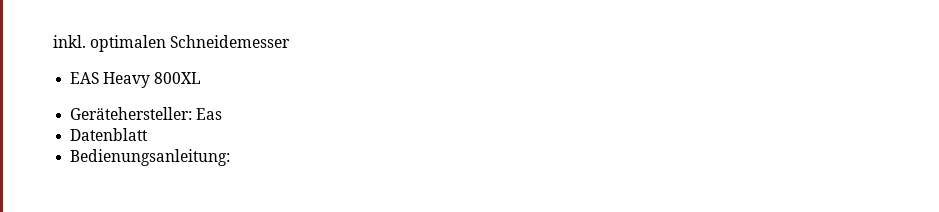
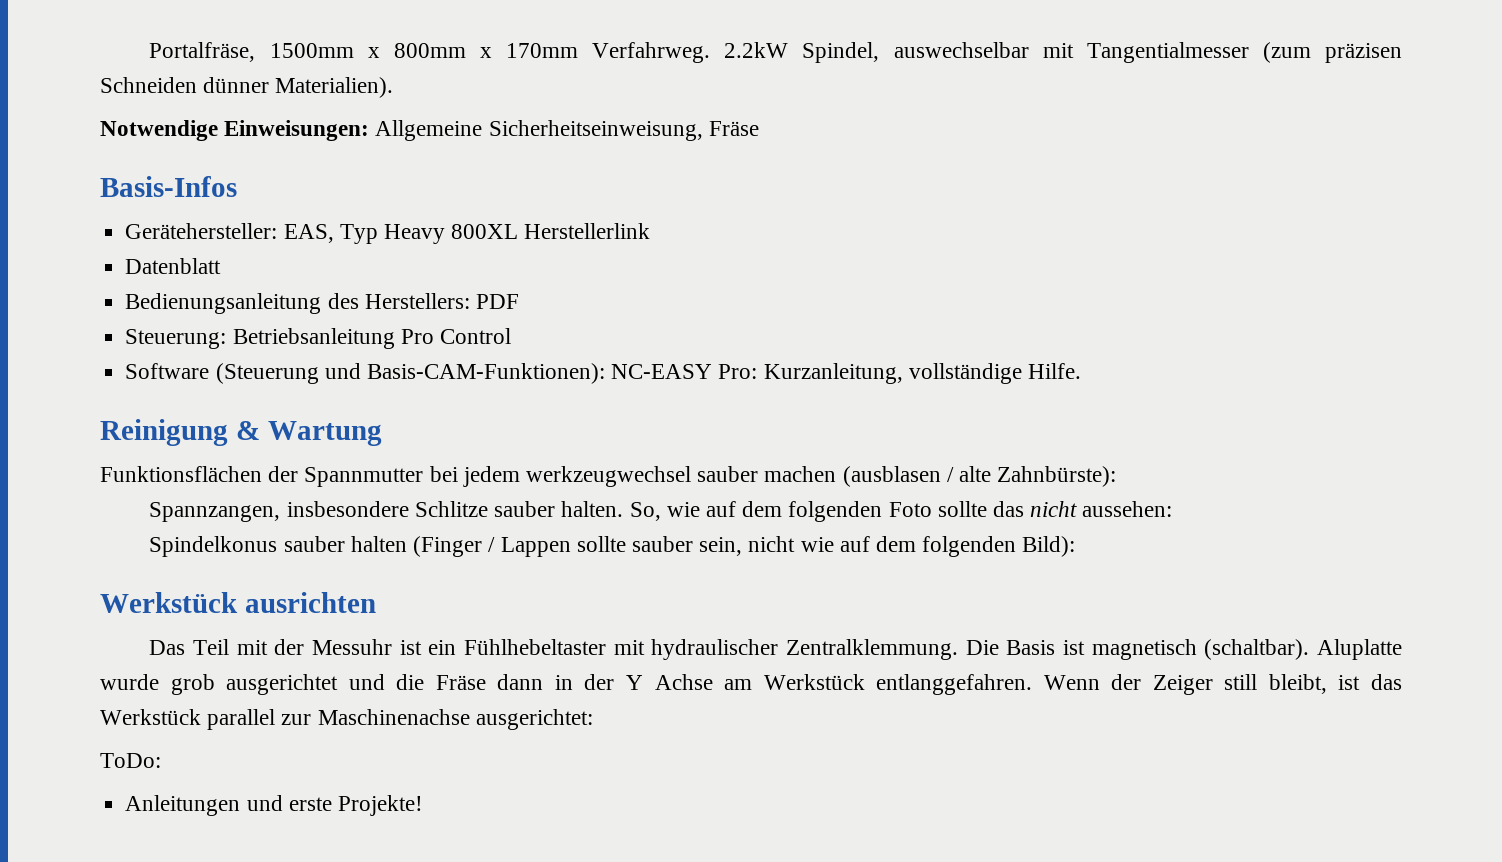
[53,35,291,52] [70,72,100,84] inkl. optimalen Schneidemesser // EAS -> [149,42,1402,63] [100,77,394,98] [100,120,759,141] [100,176,237,197] [125,223,378,244] Portalfräse, 1500mm x 800mm x 170mm Verfahrweg. 2.2kW Spindel, auswechselbar mit Tangentialmesser (zum präzisen Schneiden dünner Materialien). // Notwendige Einweisungen: Allgemeine Sicherheitseinweisung, Fräse // Basis-Infos // Gerätehersteller: EAS, Typ
[70,107,223,120] // Gerätehersteller: Eas -> [524,223,651,239] Herstellerlink
[70,149,231,166] Bedienungsanleitung: -> [125,293,519,314] [125,328,511,349] [125,363,1081,384] [100,419,382,446] [100,466,1117,487] [149,501,1173,522] [149,536,1076,557] [100,592,376,613] [149,639,1402,660] [100,674,1402,695] [100,709,593,730] [100,753,161,768] [125,795,423,816] Bedienungsanleitung des Herstellers: PDF // Steuerung: Betriebsanleitung Pro Control // Software (Steuerung und Basis-CAM-Funktionen): NC-EASY Pro: Kurzanleitung, vollständige Hilfe. // Reinigung & Wartung // Funktionsflächen der Spannmutter bei jedem werkzeugwechsel sauber machen (ausblasen / alte Zahnbürste): // Spannzangen, insbesondere Schlitze sauber halten. So, wie auf dem folgenden Foto sollte das nicht aussehen: // Spindelkonus sauber halten (Finger / Lappen sollte sauber sein, nicht wie auf dem folgenden Bild): // Werkstück ausrichten // Das Teil mit der Messuhr ist ein Fühlhebeltaster mit hydraulischer Zentralklemmung. Die Basis ist magnetisch (schaltbar). Aluplatte wurde grob ausgerichtet und die Fräse dann in der Y Achse am Werkstück entlanggefahren. Wenn der Zeiger still bleibt, ist das Werkstück parallel zur Maschinenachse ausgerichtet: // ToDo: // Anleitungen und erste Projekte!

